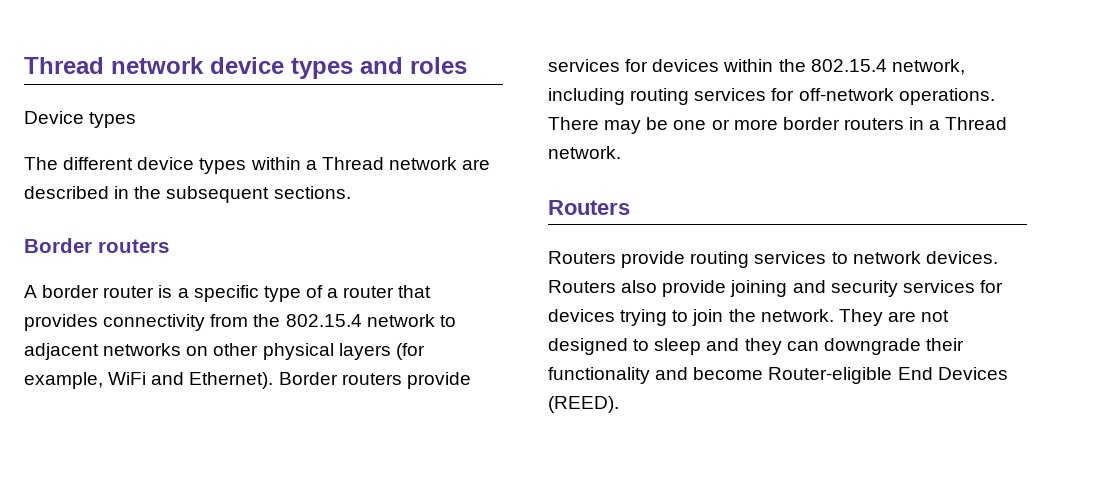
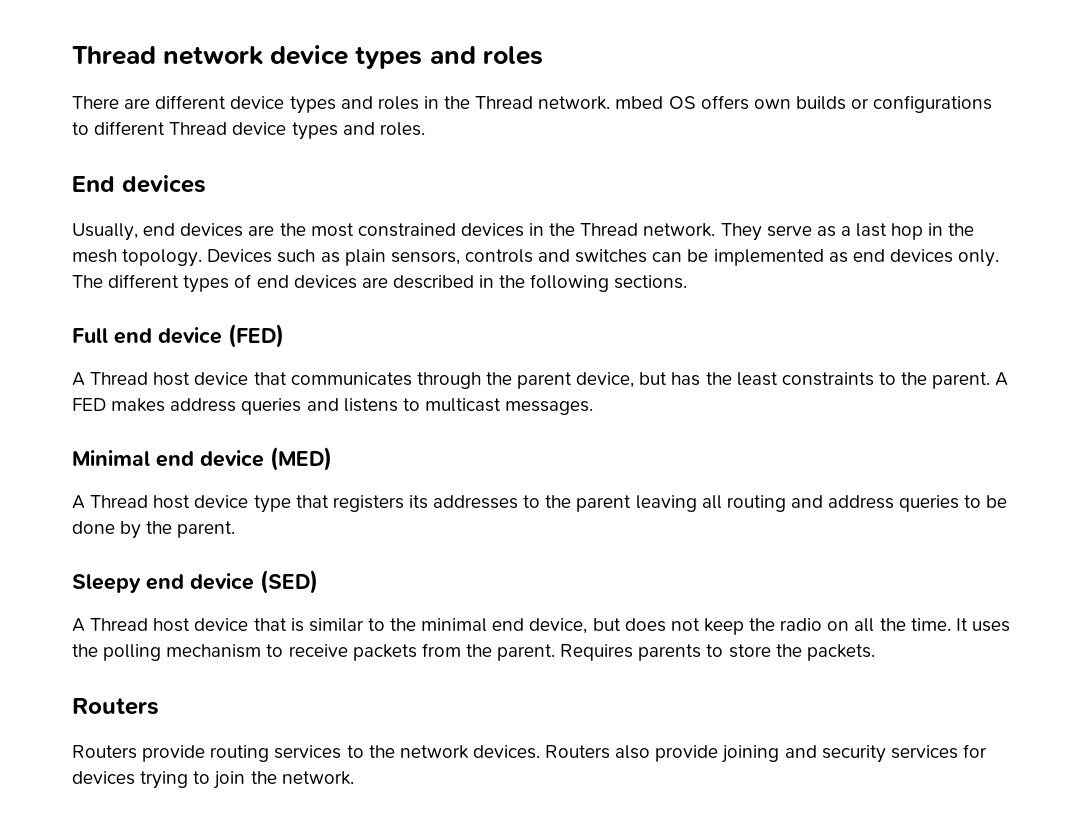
[24,111,137,128] [24,157,457,174] Device types // The different device types within a Thread network -> [72,95,993,114] [72,121,425,140] [72,175,206,193] [72,223,975,241] [72,249,1000,267] [72,274,357,293] There are different device types and roles in the Thread network. mbed OS offers own builds or configurations to different Thread device types and roles. // End devices // Usually, end devices are the most constrained devices in the Thread network. They serve as a last hop in the mesh topology. Devices such as plain sensors, controls and switches can be implemented as end devices only. The different types of end devices
[166,186,270,203] subsequent -> [530,274,610,292] following
[24,238,169,253] [24,285,432,302] [24,314,456,331] [24,343,425,360] [24,372,471,389] [548,59,965,75] [548,88,995,105] [548,117,1008,134] [548,146,621,159] Border routers // A border router is a specific type of a router that provides connectivity from the 802.15.4 network to adjacent networks on other physical layers (for example, WiFi and Ethernet). Border routers provide services for devices within the 802.15.4 network, including routing services for off-network operations. There may be one or more border routers in a Thread network. -> [72,324,284,348] [72,372,1009,389] [72,398,594,415] [72,447,332,471] [72,495,1008,513] [72,521,236,539] [72,570,318,594] [72,618,1010,635] [72,643,875,661] Full end device (FED) // A Thread host device that communicates through the parent device, but has the least constraints to the parent. A FED makes address queries and listens to multicast messages. // Minimal end device (MED) // A Thread host device type that registers its addresses to the parent leaving all routing and address queries to be done by the parent. // Sleepy end device (SED) // A Thread host device that is similar to the minimal end device, but does not keep the radio on all the time. It uses the polling mechanism to receive packets from the parent. Requires parents to store the packets.
(848, 258) none -> [368,745,395,758] the
[838,309,950,326] [548,338,964,355] [548,367,1008,384] [548,396,619,413] They are not designed to sleep and they can downgrade their functionality and become Router-eligible End Devices (REED). -> (354, 778) none

